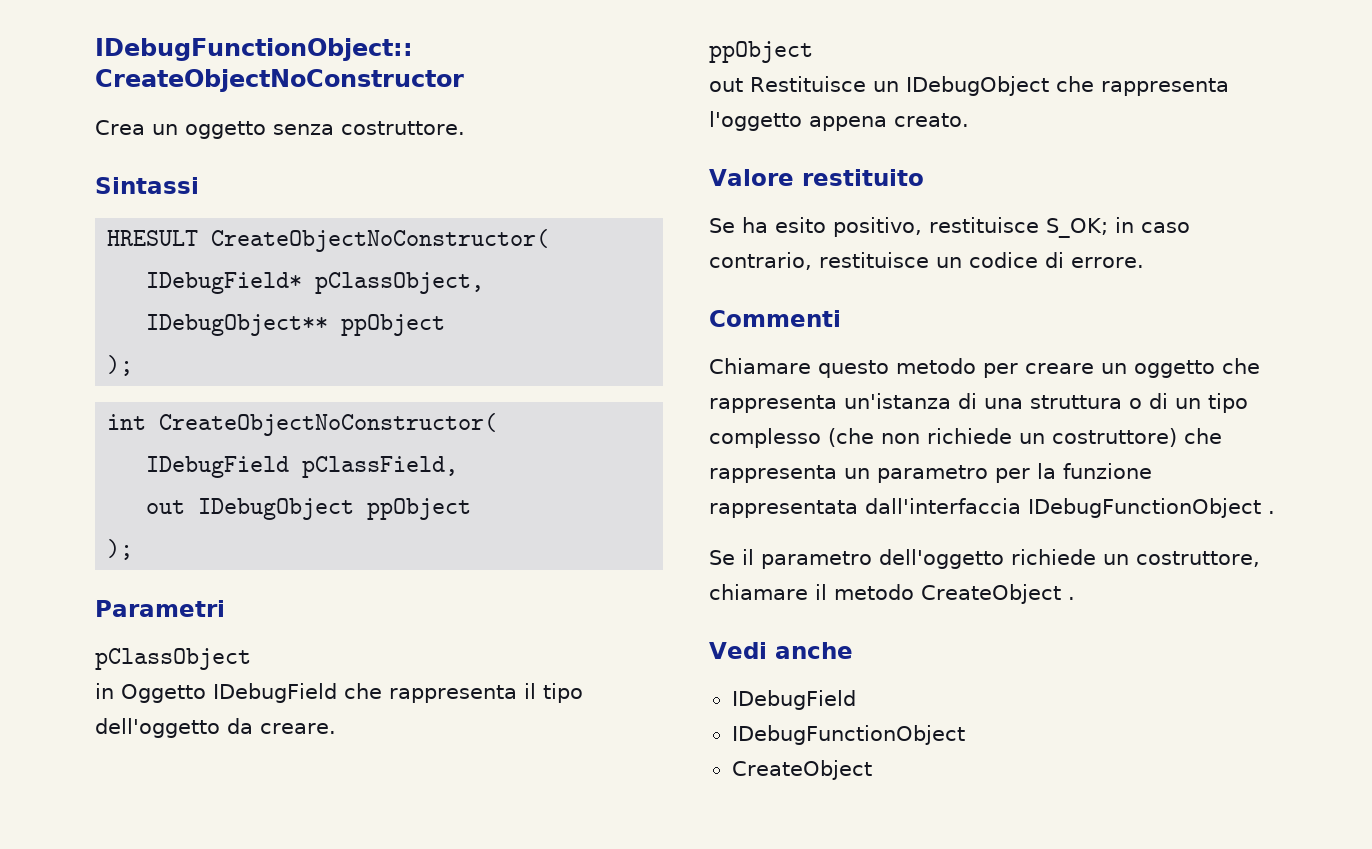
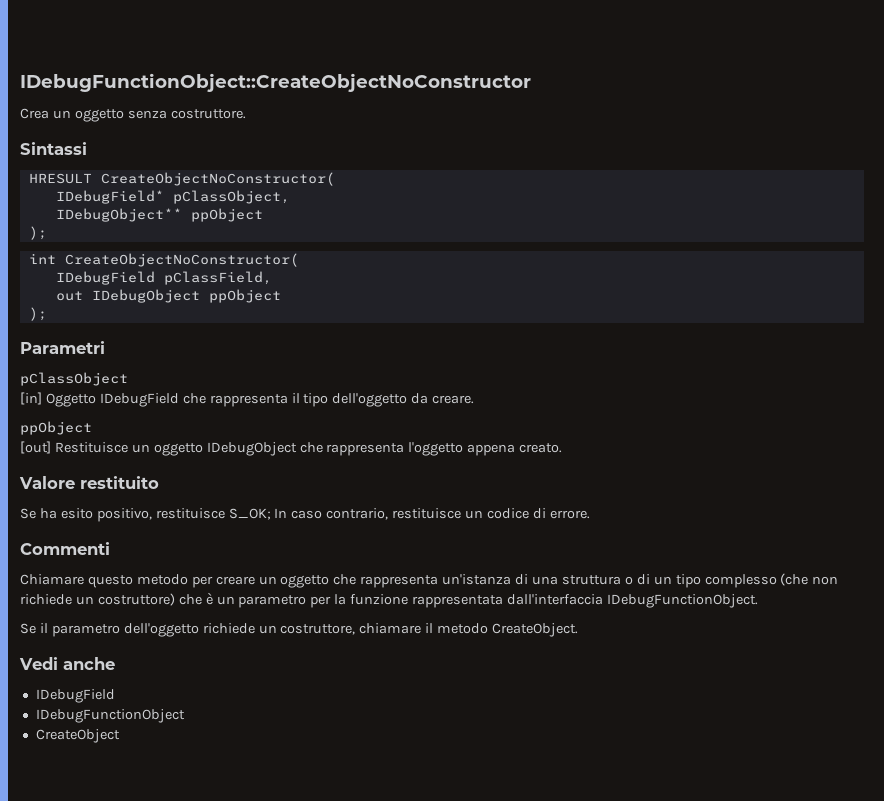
[95,683,114,699] in -> [20,392,42,405] [in]
[709,78,743,92] out -> [20,441,51,454] [out]
(899, 86) none -> [153,443,203,456] oggetto
[1115,217,1134,233] in -> [274,508,288,518] In
[709,465,837,483] rappresenta -> [205,592,213,605] è
[1028,498,1275,518] IDebugFunctionObject . -> [606,594,758,608] IDebugFunctionObject.
[921,584,1075,604] CreateObject . -> [492,623,579,637] CreateObject.

